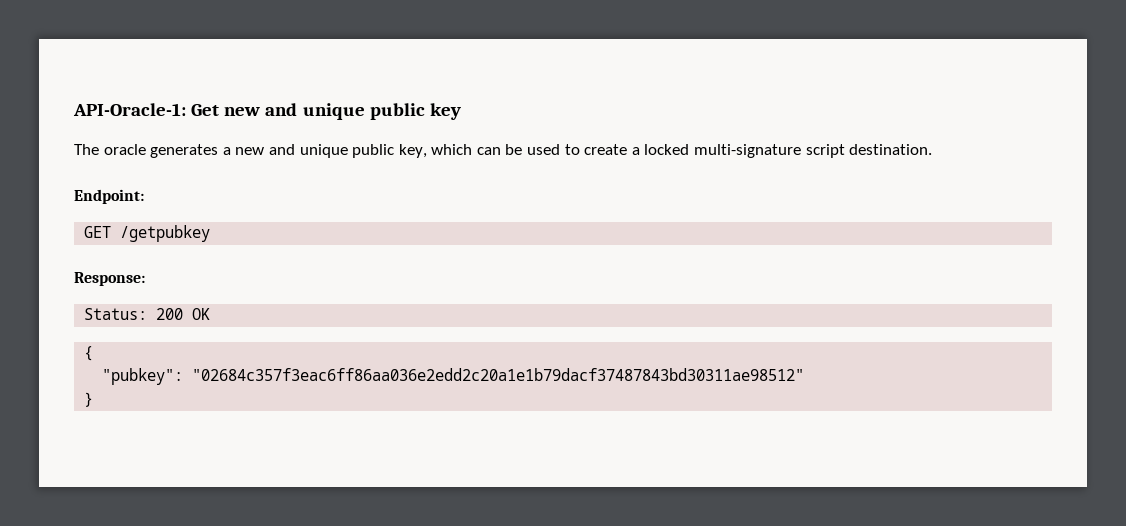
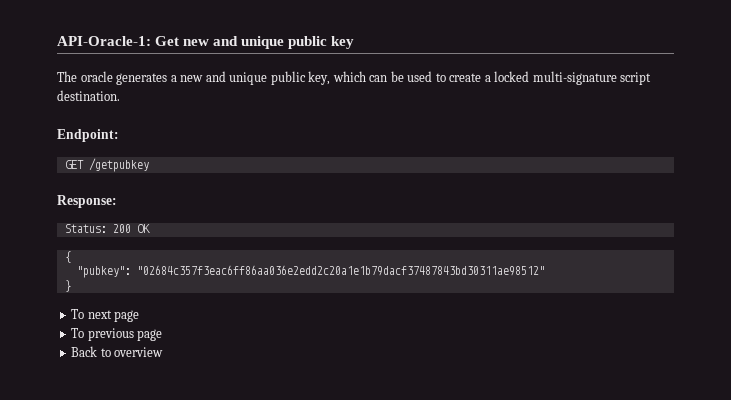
(94, 399) none -> [71,309,140,322] [71,328,163,341] [71,346,164,357] // To next page // To previous page // Back to overview

